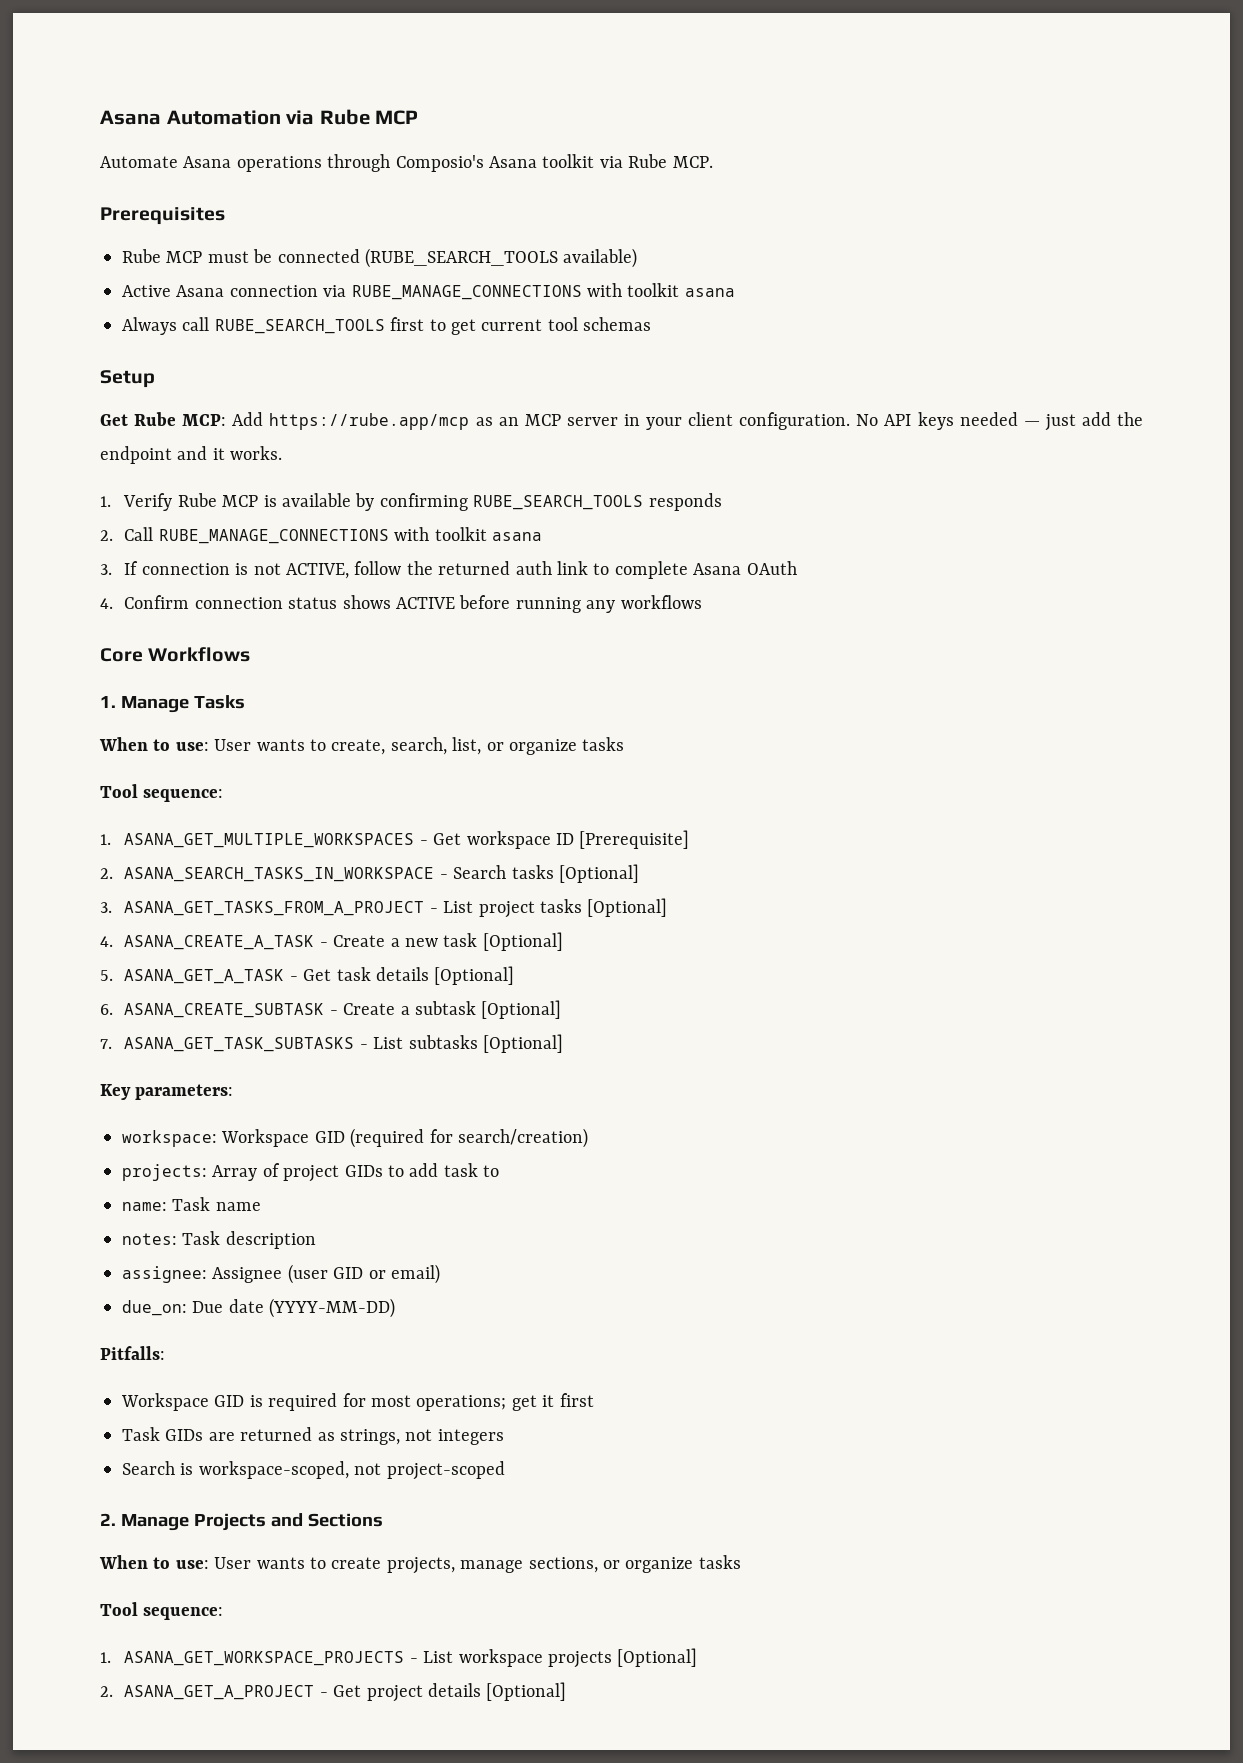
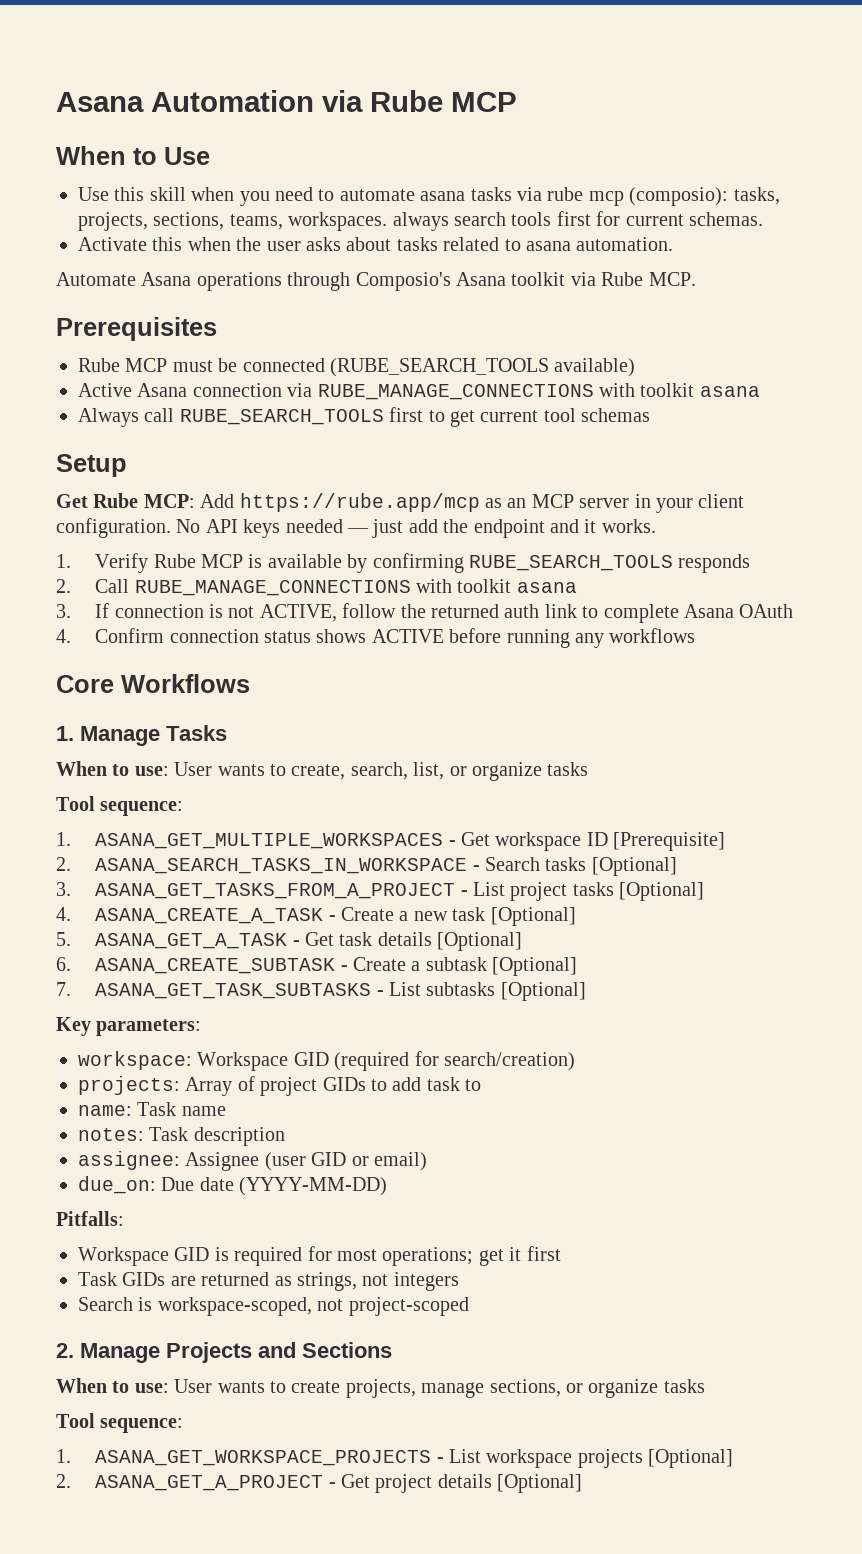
(419, 117) none -> [56,146,210,165] [78,187,780,206] [78,211,763,231] [78,237,674,251] // When to Use // Use this skill when you need to automate asana tasks via rube mcp (composio): tasks, projects, sections, teams, workspaces. always search tools first for current schemas. // Activate this when the user asks about tasks related to asana automation.

